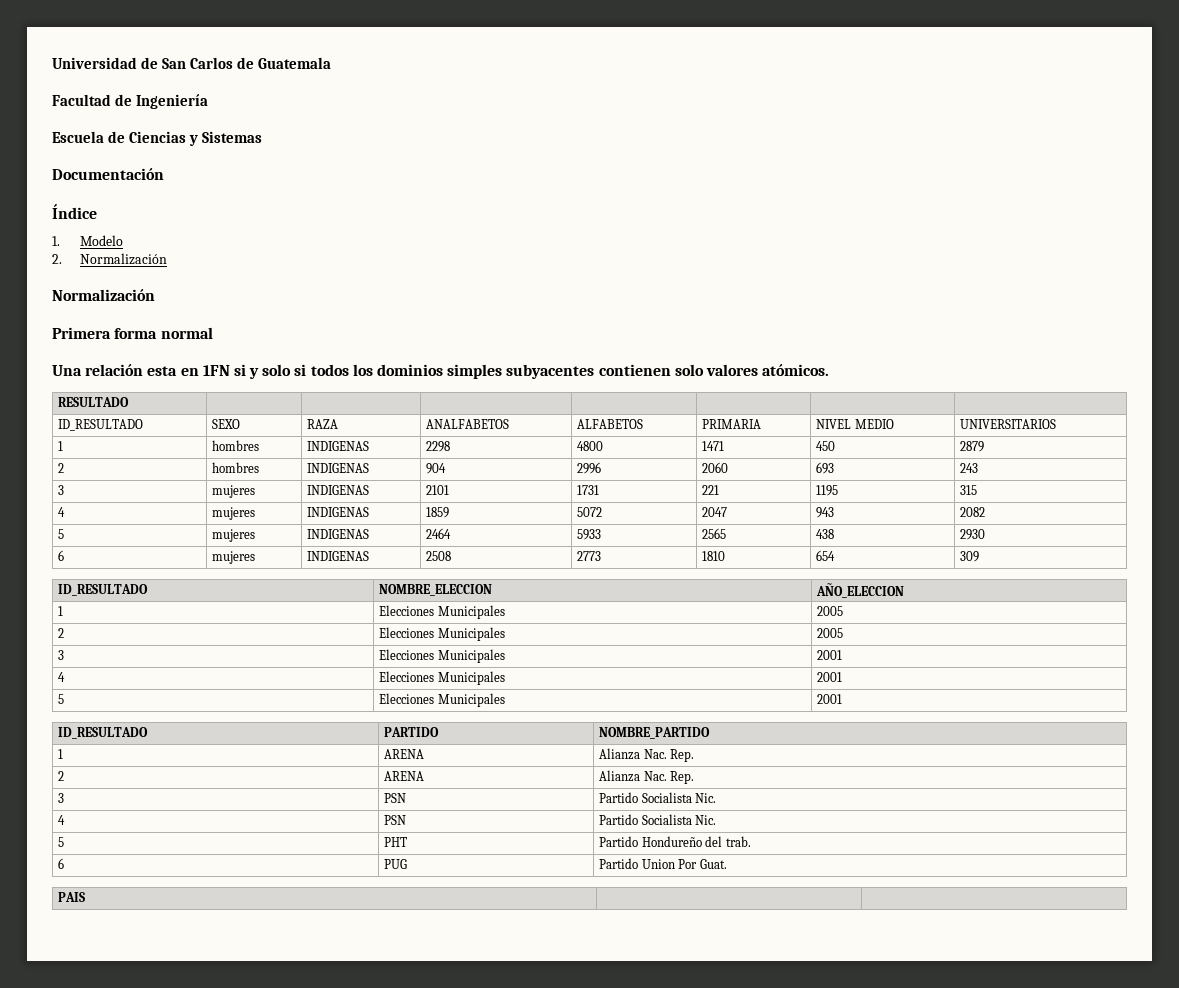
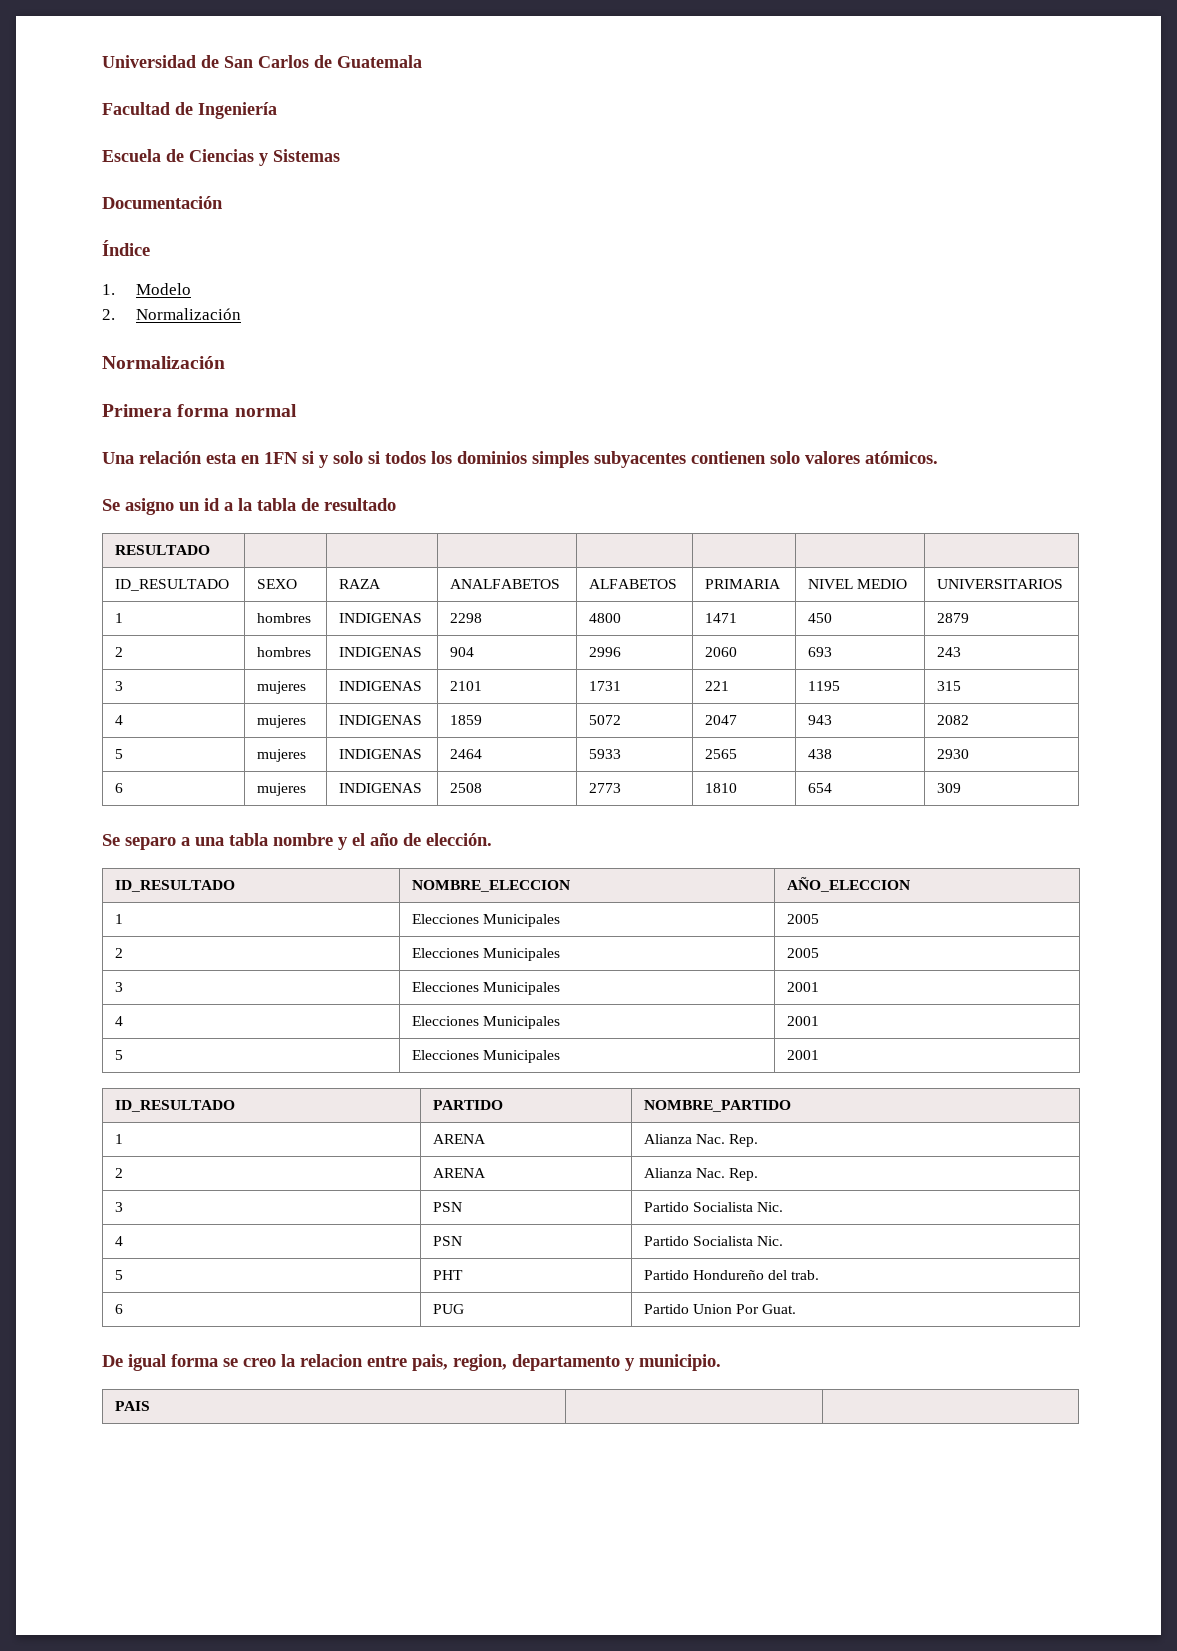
(830, 370) none -> [102,498,396,515] // Se asigno un id a la tabla de resultado
(980, 556) none -> [102,833,492,850] // Se separo a una tabla nombre y el año de elección.
(727, 864) none -> [102,1354,721,1371] // De igual forma se creo la relacion entre pais, region, departamento y municipio.

